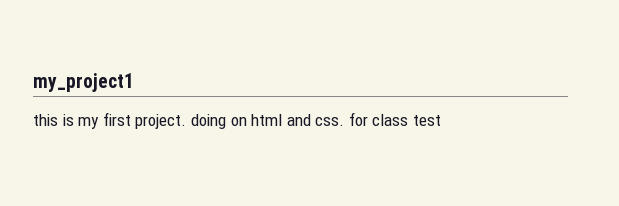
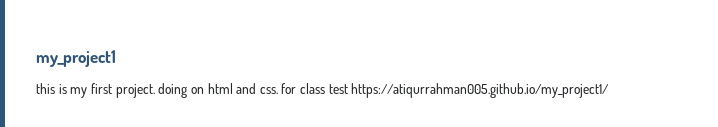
(442, 120) none -> [351,83,610,98] https://atiqurrahman005.github.io/my_project1/

